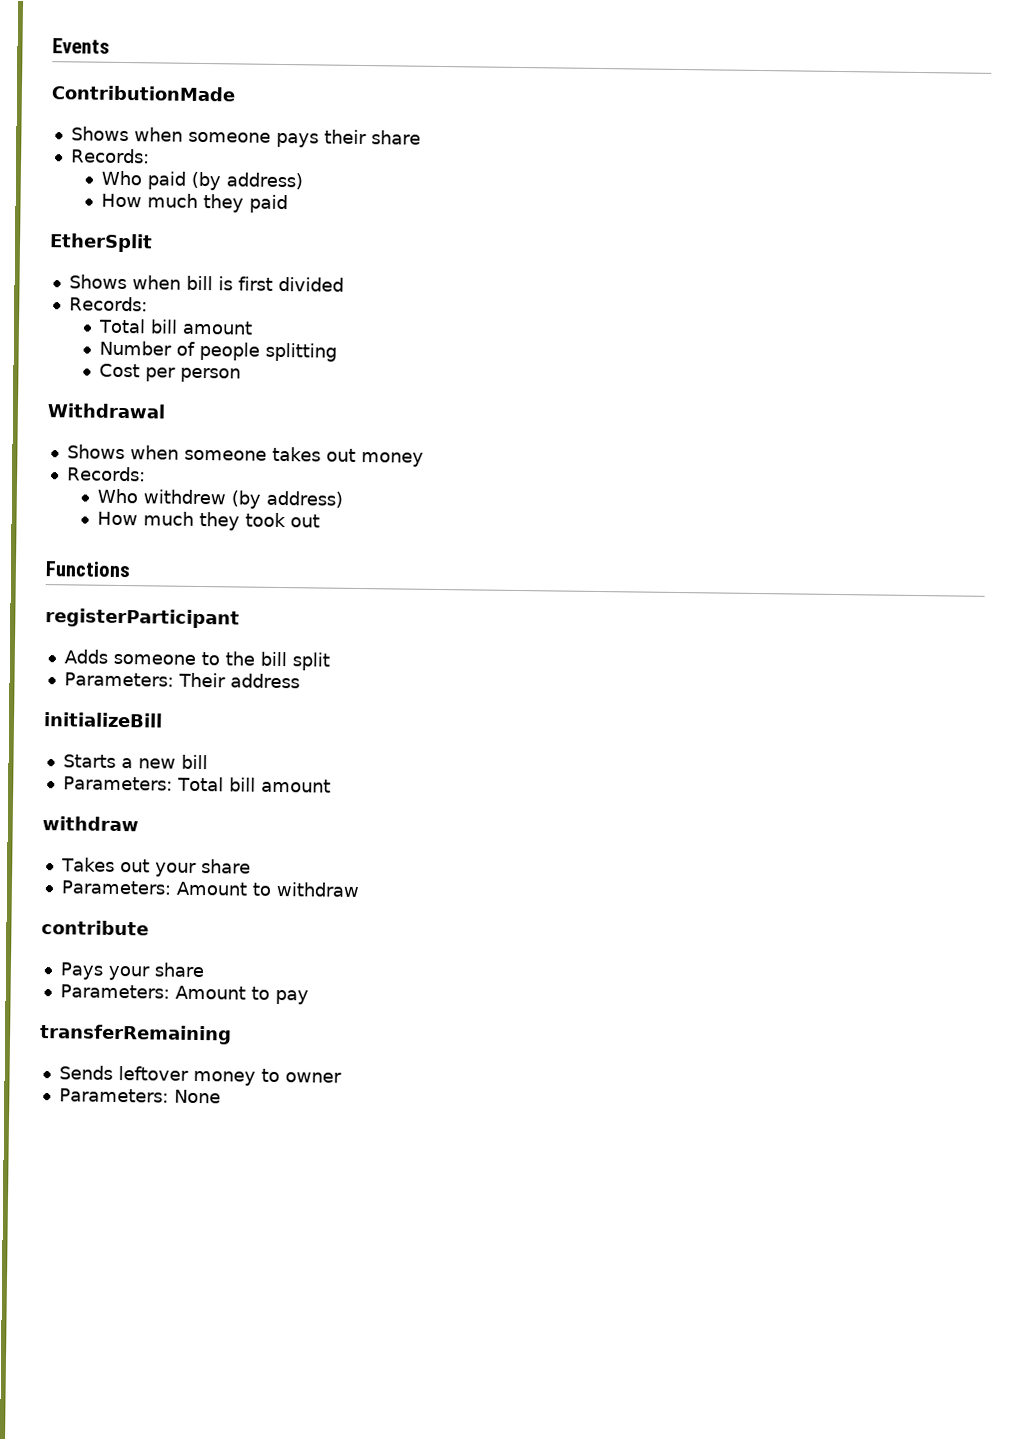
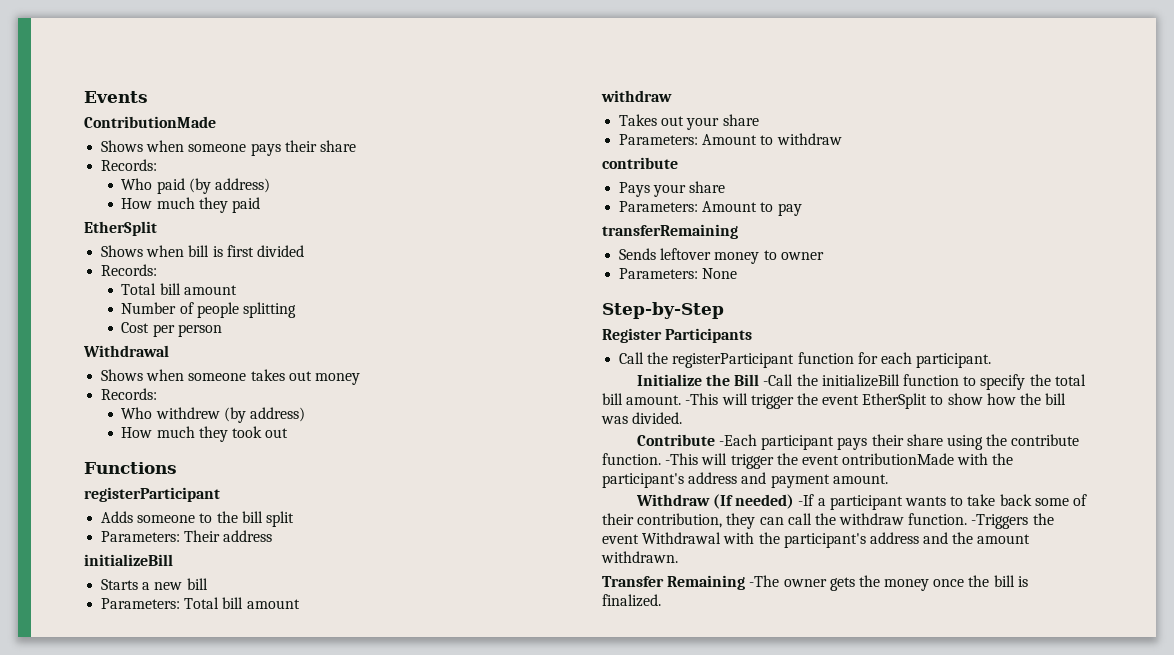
(221, 1096) none -> [602,302,724,319] [602,328,753,343] [619,352,992,368] [636,374,1086,390] [602,393,1067,409] [601,412,683,424] [636,434,1080,450] [602,453,1014,469] [602,472,888,488] [635,494,1087,510] [602,513,1054,529] [602,532,1031,548] [601,551,678,563] [602,575,1028,591] [602,594,661,607] // Step-by-Step // Register Participants // Call the registerParticipant function for each participant. // Initialize the Bill -Call the initializeBill function to specify the total bill amount. -This will trigger the event EtherSplit to show how the bill was divided. // Contribute -Each participant pays their share using the contribute function. -This will trigger the event ontributionMade with the participant's address and payment amount. // Withdraw (If needed) -If a participant wants to take back some of their contribution, they can call the withdraw function. -Triggers the event Withdrawal with the participant's address and the amount withdrawn. // Transfer Remaining -The owner gets the money once the bill is finalized.

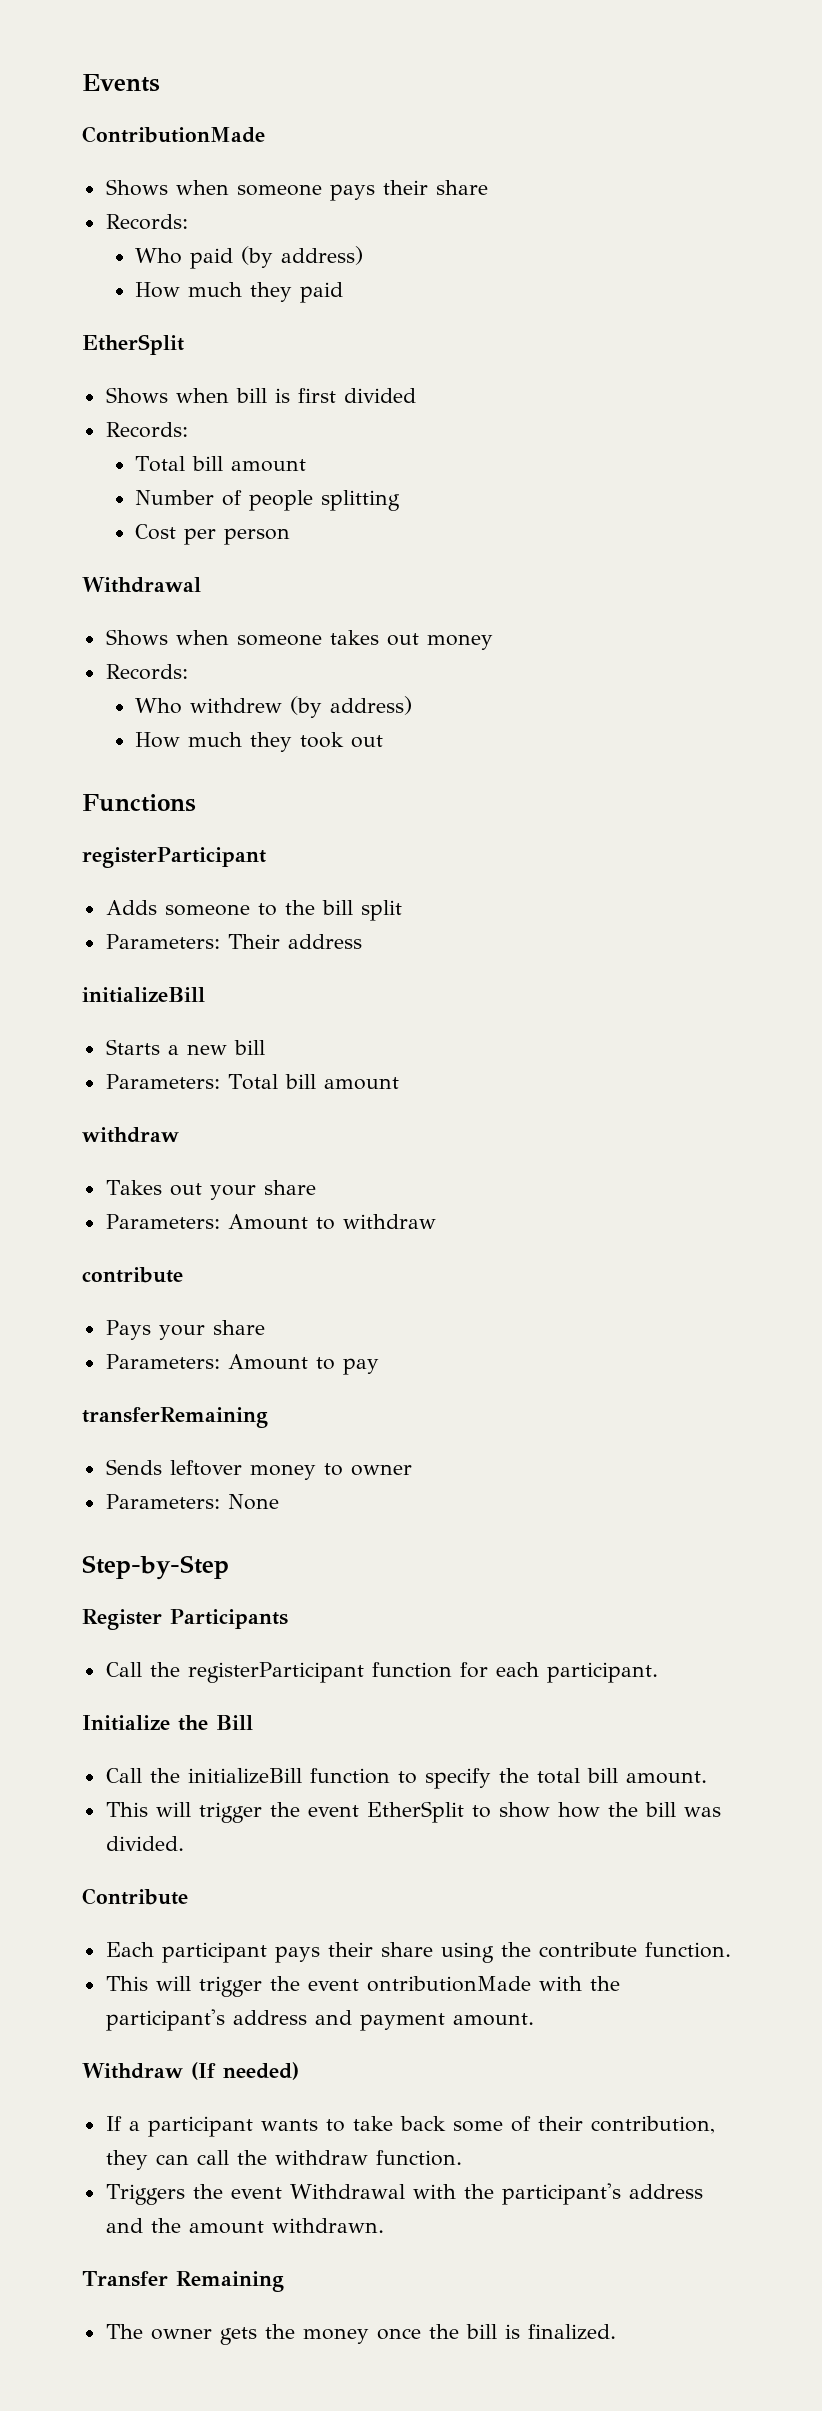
[763,374,794,386] -Call -> [105,1768,142,1783] // Call
[685,393,719,405] -This -> [105,1802,148,1817] // This
[719,434,758,446] -Each -> [105,1942,154,1957] // Each
[665,453,699,465] -This -> [105,1976,148,1991] // This
[798,494,815,506] -If -> [105,2116,122,2131] // If
[971,514,1029,529] -Triggers -> [105,2184,185,2205] // Triggers
[749,575,780,587] -The -> [105,2324,143,2339] // The

